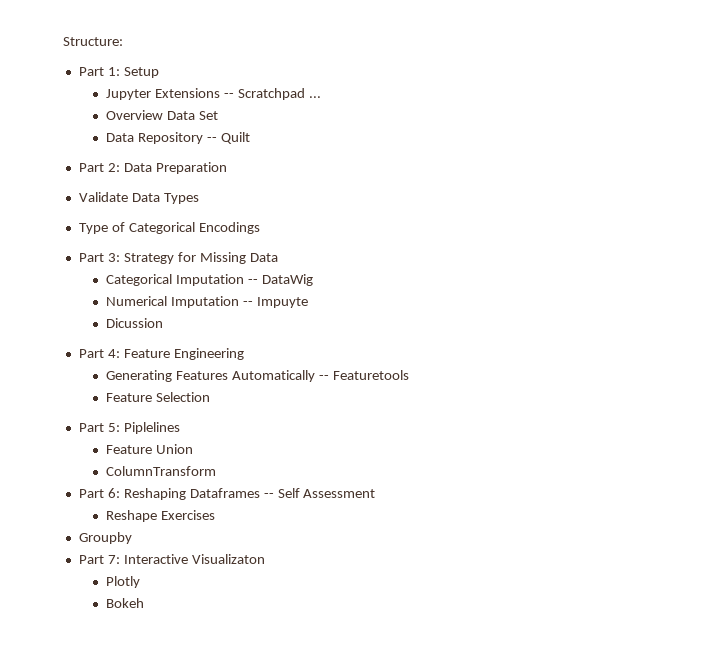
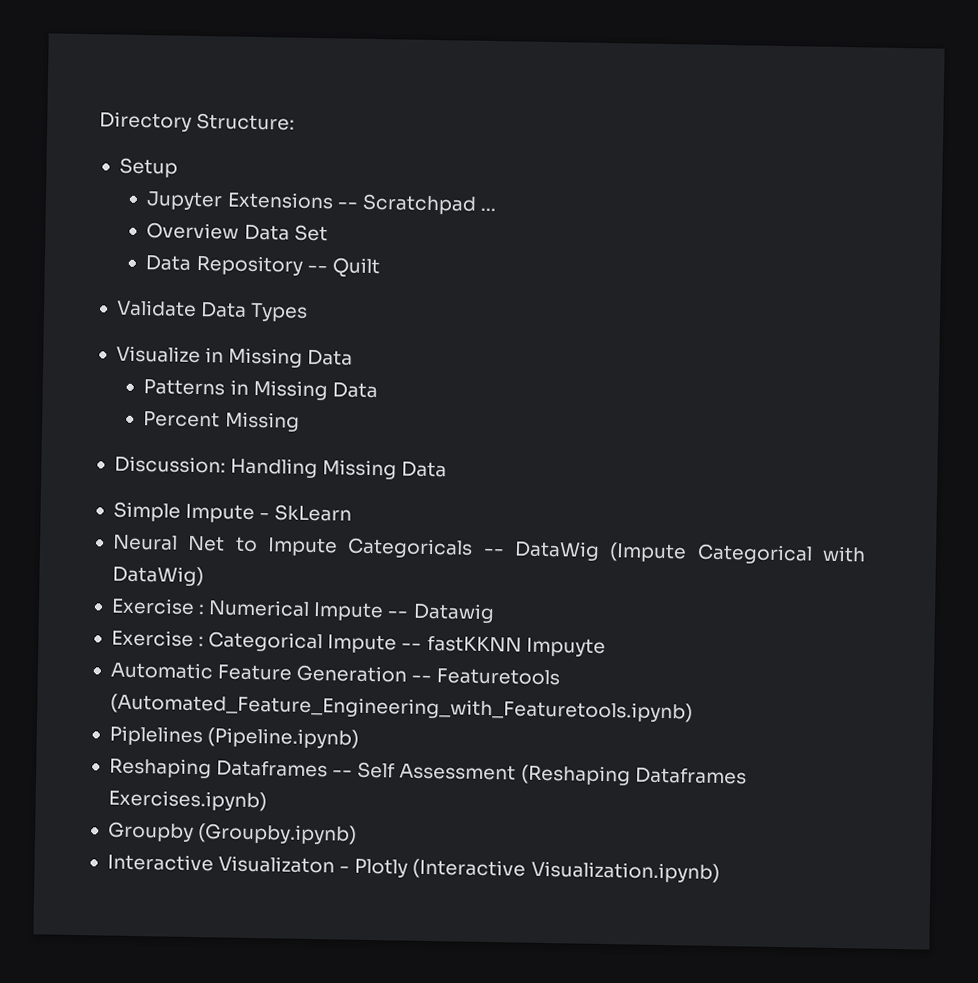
(63, 41) none -> [99,111,192,132] Directory
[78,67,120,76] Part 1: -> (296, 121) none
[78,162,227,174] // Part 2: Data Preparation -> (380, 268) none
[78,222,260,234] [78,252,278,264] [106,274,314,286] [106,296,309,308] [106,318,164,328] [78,348,244,360] [106,370,410,382] [106,392,211,402] [78,422,180,434] [106,444,194,454] [106,466,217,476] [78,488,120,498] Type of Categorical Encodings // Part 3: Strategy for Missing Data // Categorical Imputation -- DataWig // Numerical Imputation -- Impuyte // Dicussion // Part 4: Feature Engineering // Generating Features Automatically -- Featuretools // Feature Selection // Part 5: Piplelines // Feature Union // ColumnTransform // Part 6: -> [115,345,354,368] [143,379,378,401] [143,411,300,432] [113,455,448,480] [112,501,353,524] [111,534,866,565] [111,565,204,587] [110,597,495,624] [110,629,606,658] [109,661,561,686] [109,693,693,723] [108,725,360,749] Visualize in Missing Data // Patterns in Missing Data // Percent Missing // Discussion: Handling Missing Data // Simple Impute - SkLearn // Neural Net to Impute Categoricals -- DataWig (Impute Categorical with DataWig) // Exercise : Numerical Impute -- Datawig // Exercise : Categorical Impute -- fastKKNN Impuyte // Automatic Feature Generation -- Featuretools (Automated_Feature_Engineering_with_Featuretools.ipynb) // Piplelines (Pipeline.ipynb) //
[106,510,216,522] // Reshape Exercises -> [520,764,747,786] [107,789,267,812] (Reshaping Dataframes Exercises.ipynb)
[78,555,120,564] // Part 7: -> [197,823,358,845] (Groupby.ipynb) //
(265, 559) // -> [339,865,351,873] -
[106,598,145,608] // Bokeh -> [412,858,720,883] (Interactive Visualization.ipynb)

